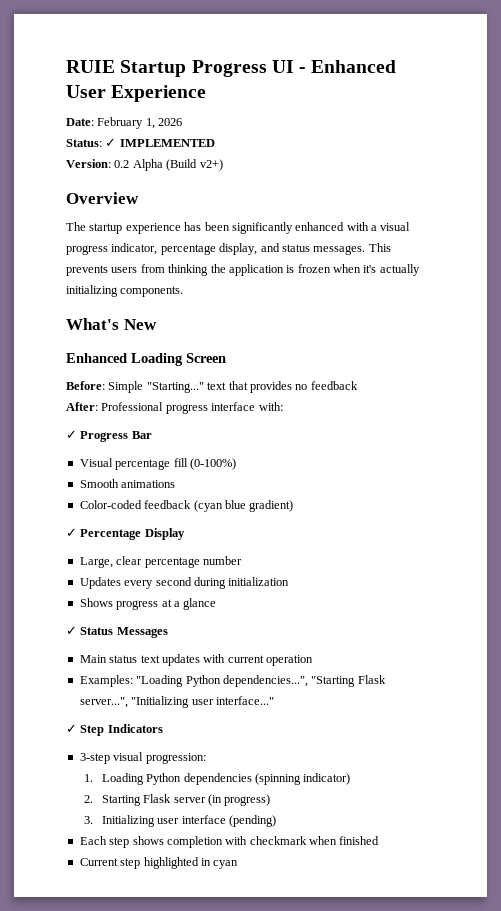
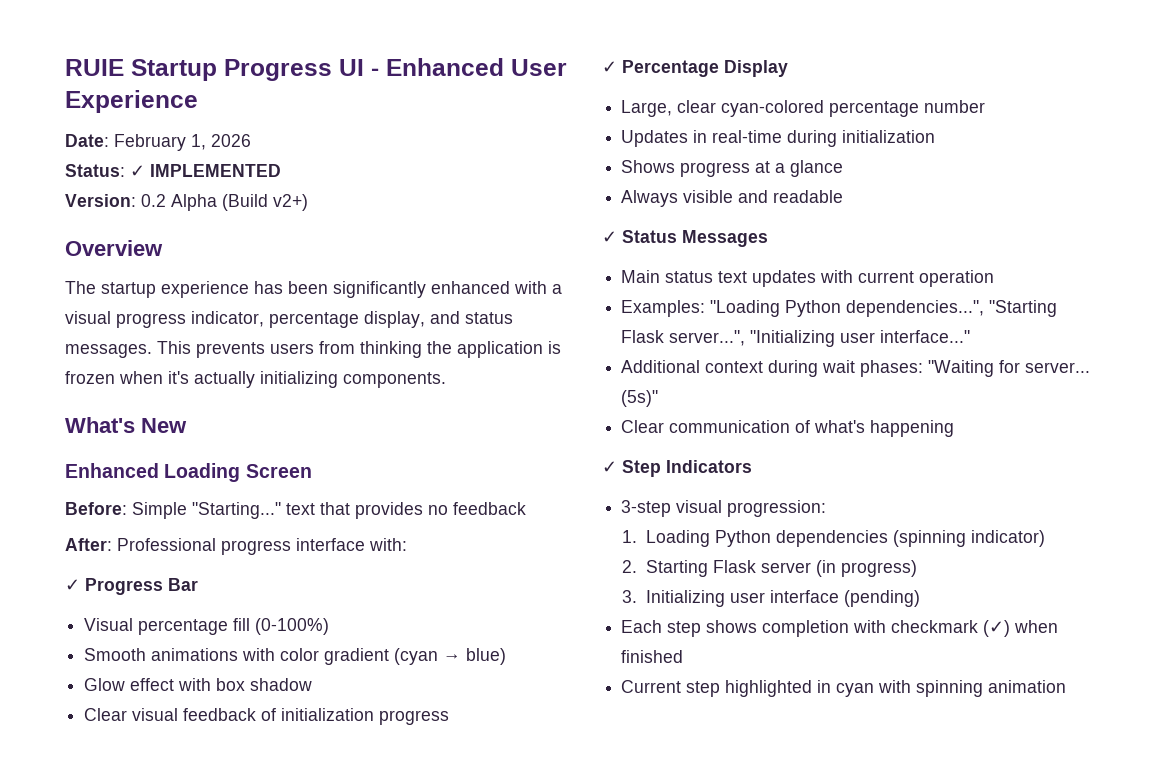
[79,500,294,512] // Color-coded feedback (cyan blue gradient) -> [242,648,507,665] [84,678,313,691] [84,708,450,725] with color gradient (cyan → blue) // Glow effect with box shadow // Clear visual feedback of initialization progress
(143, 560) none -> [721,100,825,117] cyan-colored
[124,577,192,589] every second -> [693,130,783,143] in real-time
(217, 604) none -> [621,190,844,207] // Always visible and readable
(274, 700) none -> [621,360,1091,377] [621,390,659,407] [621,420,955,437] // Additional context during wait phases: "Waiting for server... (5s)" // Clear communication of what's happening
(307, 840) none -> [983,620,1011,637] (✓)
(239, 864) none -> [878,680,1067,697] with spinning animation

